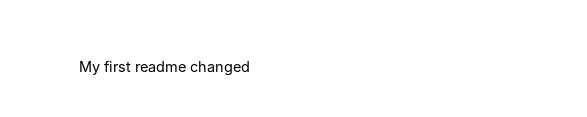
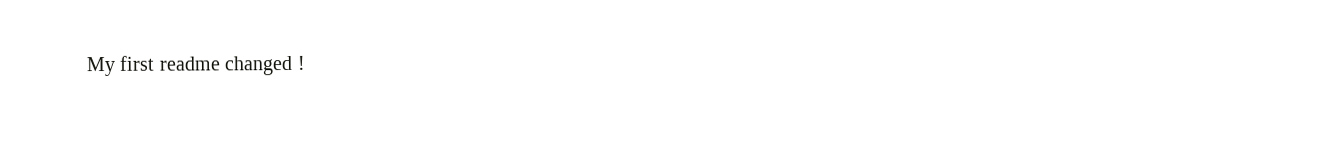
(250, 68) none -> [296,55,305,70] !

